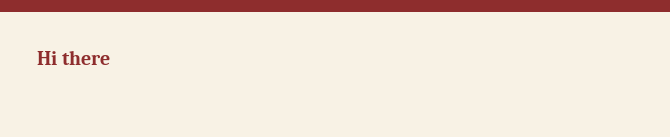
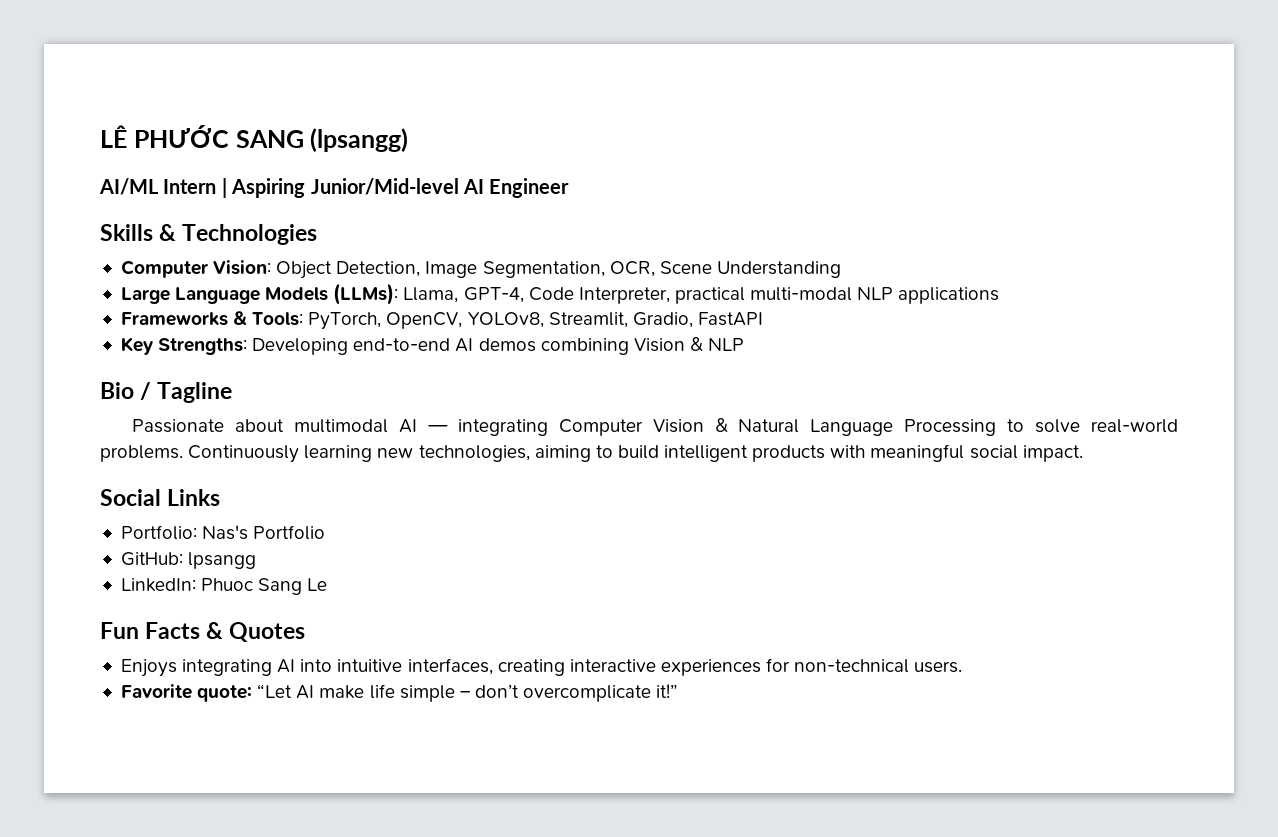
[37,50,111,65] Hi there -> [100,125,409,152] [99,178,570,198] [100,224,318,245] [120,260,841,279] [120,283,1000,305] [120,311,763,330] [120,337,745,355] [100,382,233,403] [132,418,1179,436] [100,444,1083,463] [100,489,221,506] [120,525,326,540] [120,552,257,569] [120,578,328,595] [100,622,306,642] [120,658,963,677] [120,684,679,702] LÊ PHƯỚC SANG (lpsangg) // AI/ML Intern | Aspiring Junior/Mid-level AI Engineer // Skills & Technologies // Computer Vision: Object Detection, Image Segmentation, OCR, Scene Understanding // Large Language Models (LLMs): Llama, GPT-4, Code Interpreter, practical multi-modal NLP applications // Frameworks & Tools: PyTorch, OpenCV, YOLOv8, Streamlit, Gradio, FastAPI // Key Strengths: Developing end-to-end AI demos combining Vision & NLP // Bio / Tagline // Passionate about multimodal AI — integrating Computer Vision & Natural Language Processing to solve real-world problems. Continuously learning new technologies, aiming to build intelligent products with meaningful social impact. // Social Links // Portfolio: Nas's Portfolio // GitHub: lpsangg // LinkedIn: Phuoc Sang Le // Fun Facts & Quotes // Enjoys integrating AI into intuitive interfaces, creating interactive experiences for non-technical users. // Favorite quote: “Let AI make life simple – don’t overcomplicate it!”

